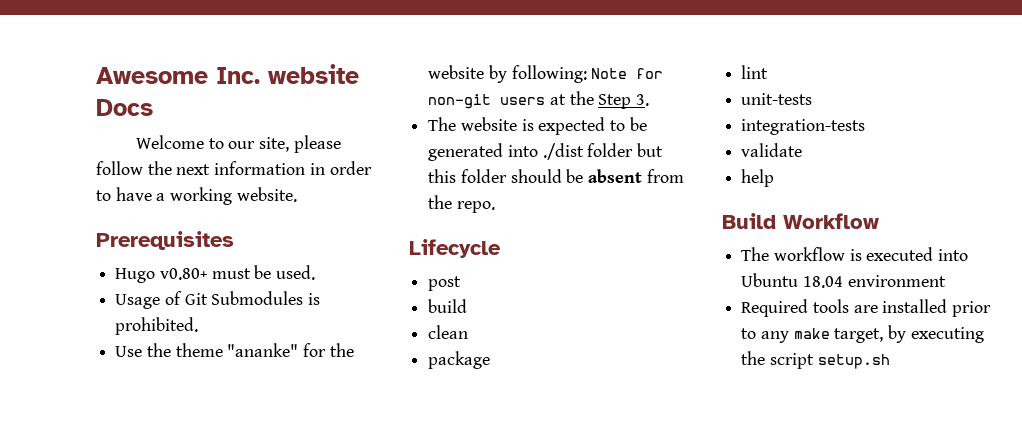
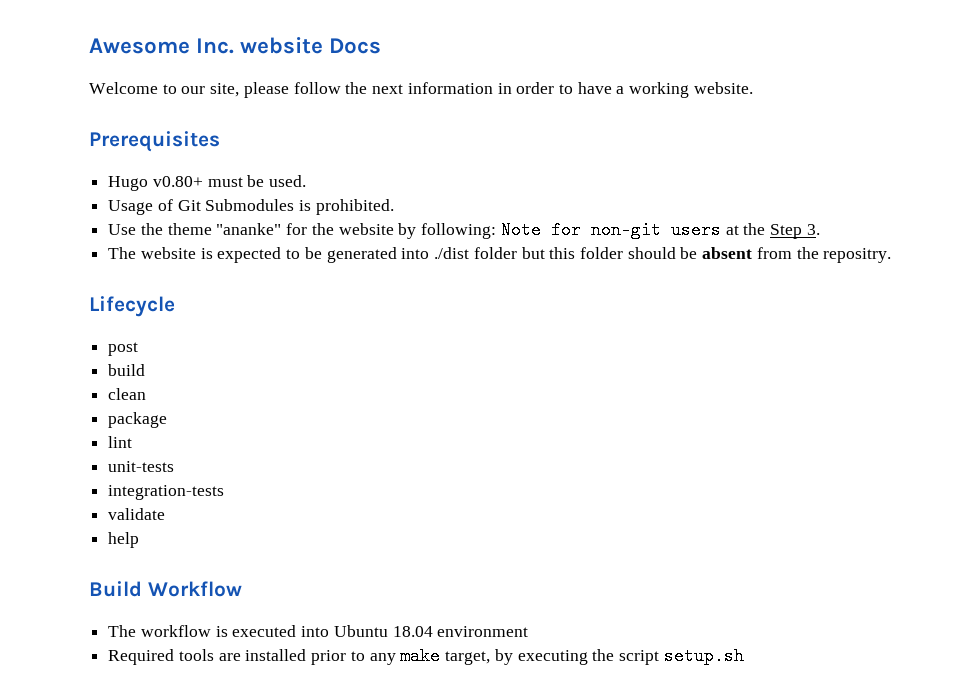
[456,201,495,213] repo. -> [823,248,892,263] repositry.

